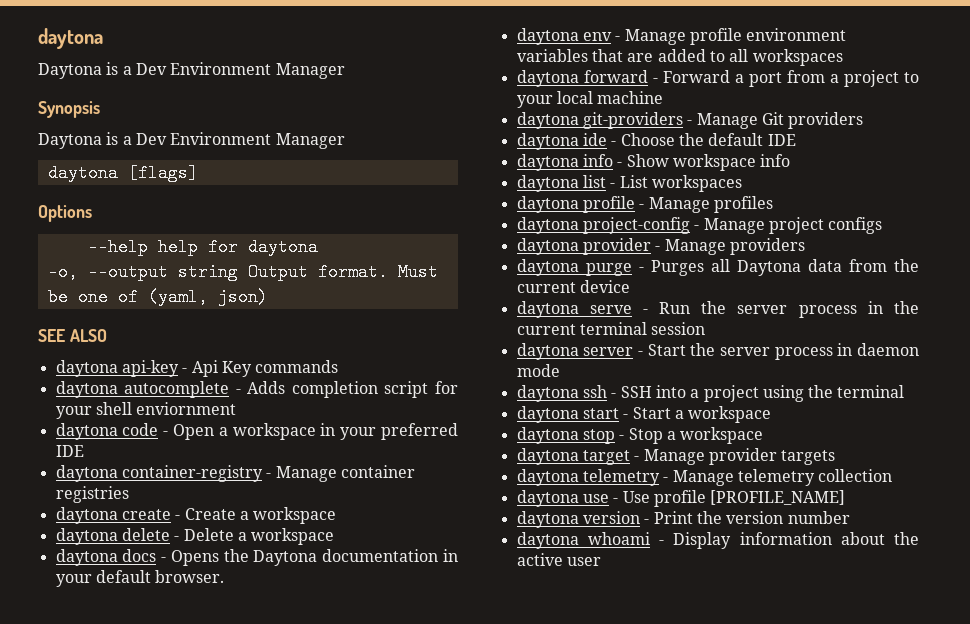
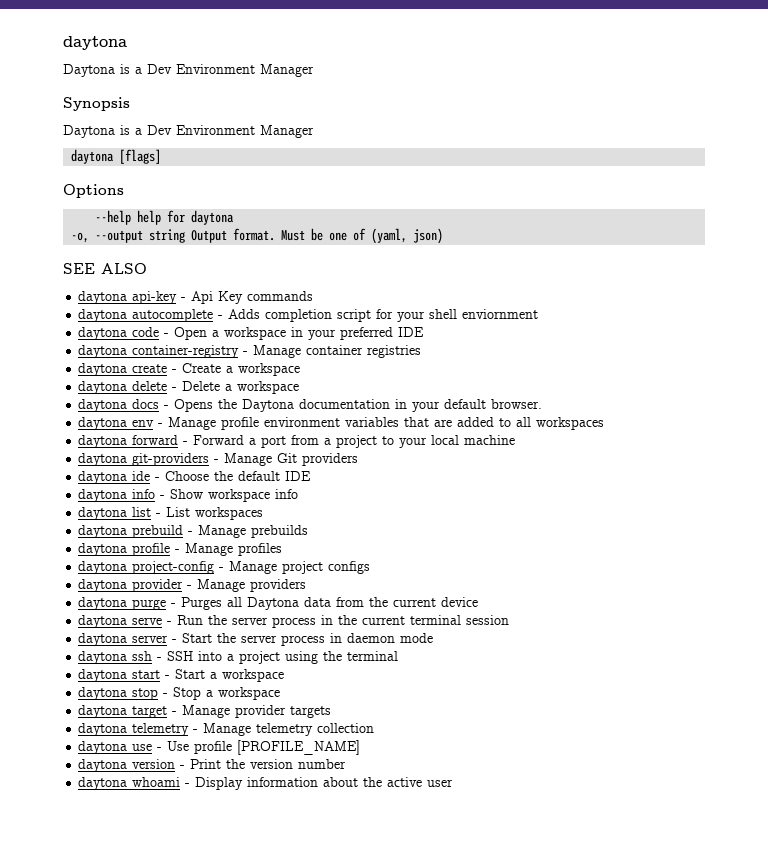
(742, 183) none -> [78,525,309,538] // daytona prebuild - Manage prebuilds

